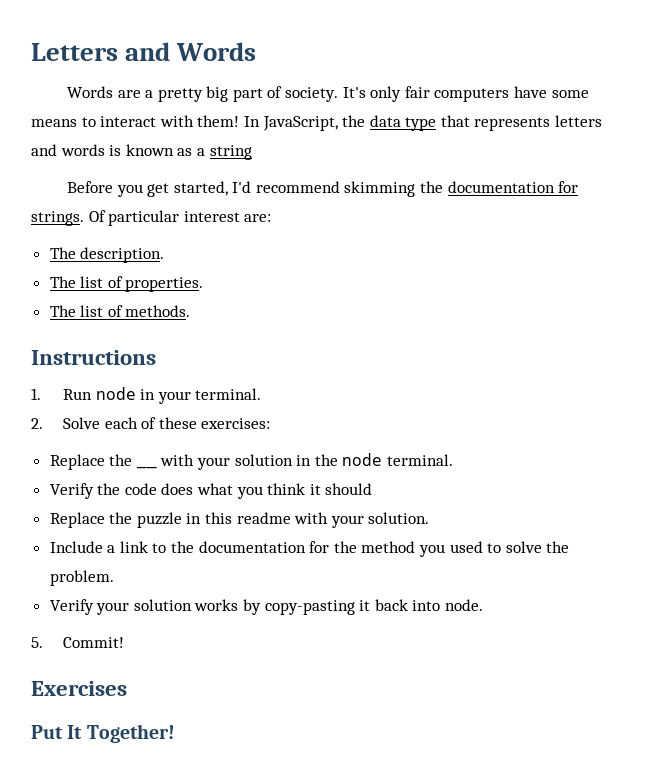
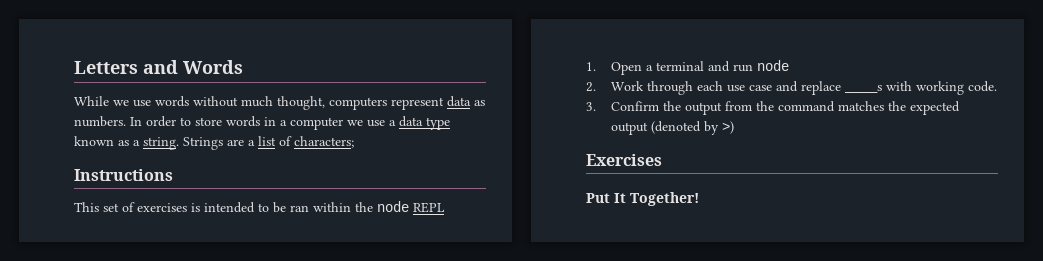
[66,86,589,102] [31,115,603,131] [31,144,252,160] [66,181,579,197] [31,210,272,226] [49,247,165,263] [49,276,204,292] [49,305,191,317] [31,350,156,365] [31,387,262,404] [31,417,271,429] [49,454,133,470] [136,466,157,469] [160,453,454,470] [49,483,373,499] [49,512,430,528] [49,541,570,557] [49,570,114,586] [49,599,484,615] [31,637,124,648] Words are a pretty big part of society. It's only fair computers have some means to interact with them! In JavaScript, the data type that represents letters and words is known as a string // Before you get started, I'd recommend skimming the documentation for strings. Of particular interest are: // The description. // The list of properties. // The list of methods. // Instructions // 1. Run node in your terminal. // 2. Solve each of these exercises: // Replace the __ with your solution in the node terminal. // Verify the code does what you think it should // Replace the puzzle in this readme with your solution. // Include a link to the documentation for the method you used to solve the problem. // Verify your solution works by copy-pasting it back into node. // 5. Commit! -> [74,96,485,110] [74,116,450,130] [74,136,354,150] [74,169,173,181] [74,201,445,213] [586,60,789,75] [586,81,997,95] [586,101,960,115] [610,121,734,135] While we use words without much thought, computers represent data as numbers. In order to store words in a computer we use a data type known as a string. Strings are a list of characters; // Instructions // This set of exercises is intended to be ran within the node REPL // 1. Open a terminal and run node // 2. Work through each use case and replace ____s with working code. // 3. Confirm the output from the command matches the expected output (denoted by >)

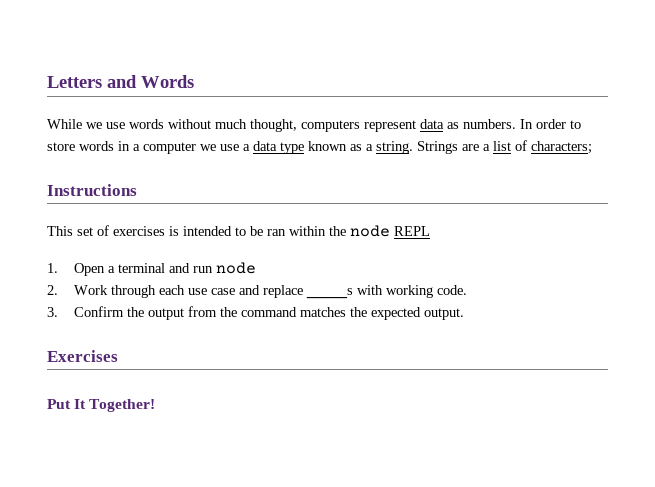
[610,121,734,135] output (denoted by >) -> [423,308,464,320] output.

